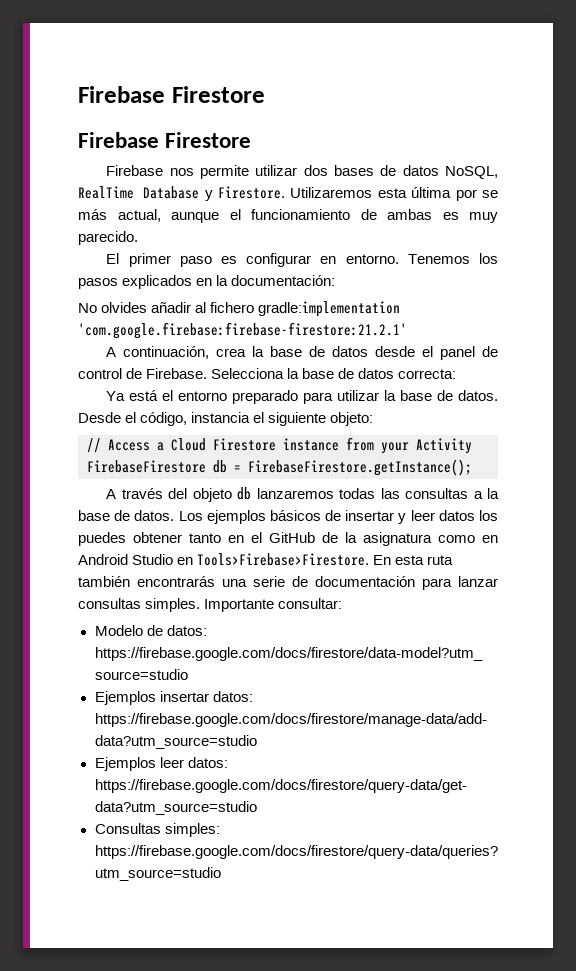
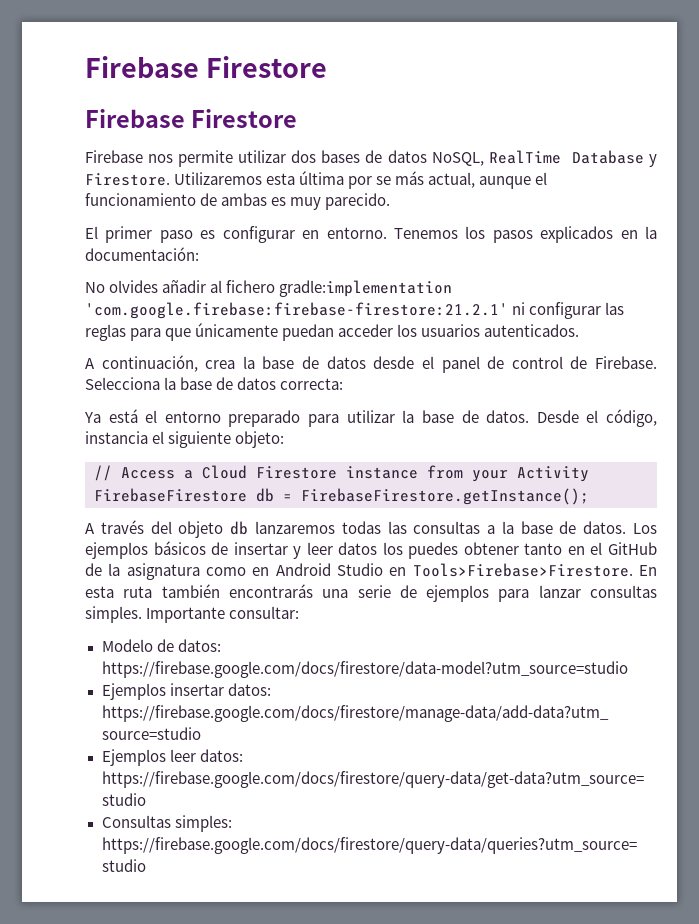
(407, 330) none -> [512,302,625,319] [85,323,580,341] ni configurar las reglas para que únicamente puedan acceder los usuarios autenticados.
[315,576,415,587] documentación -> [426,585,490,602] ejemplos

